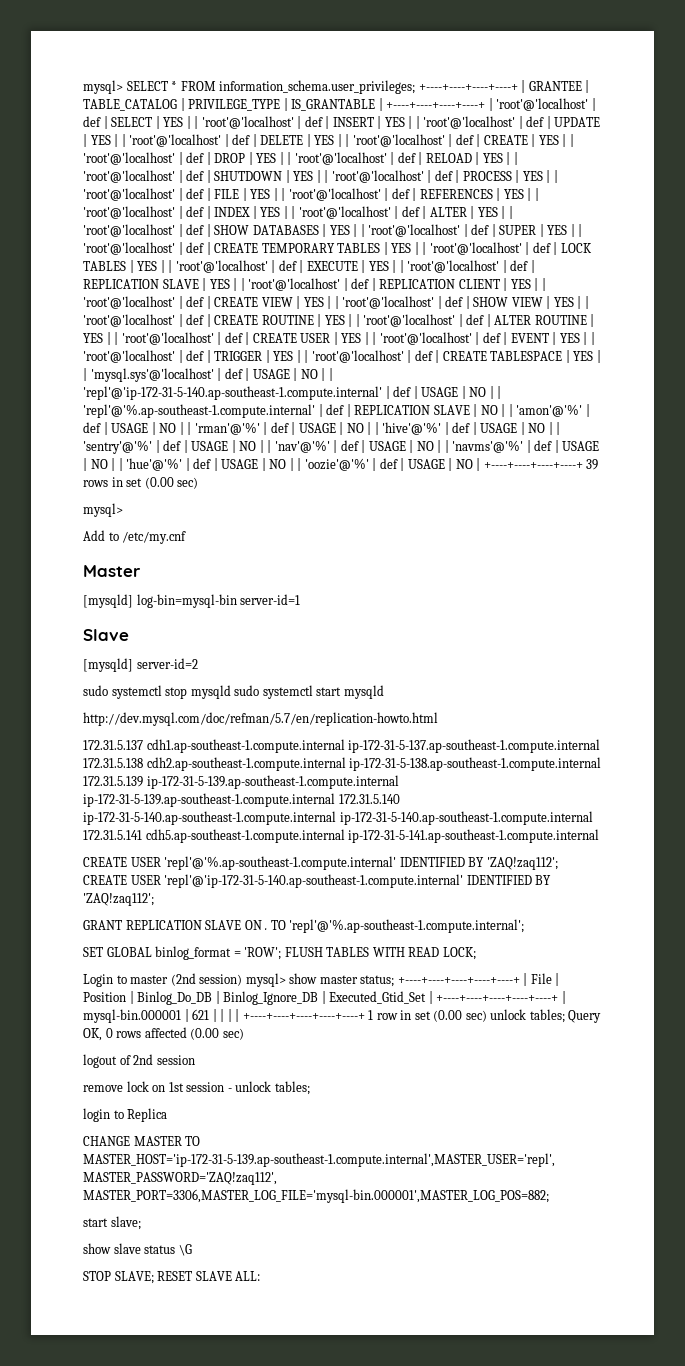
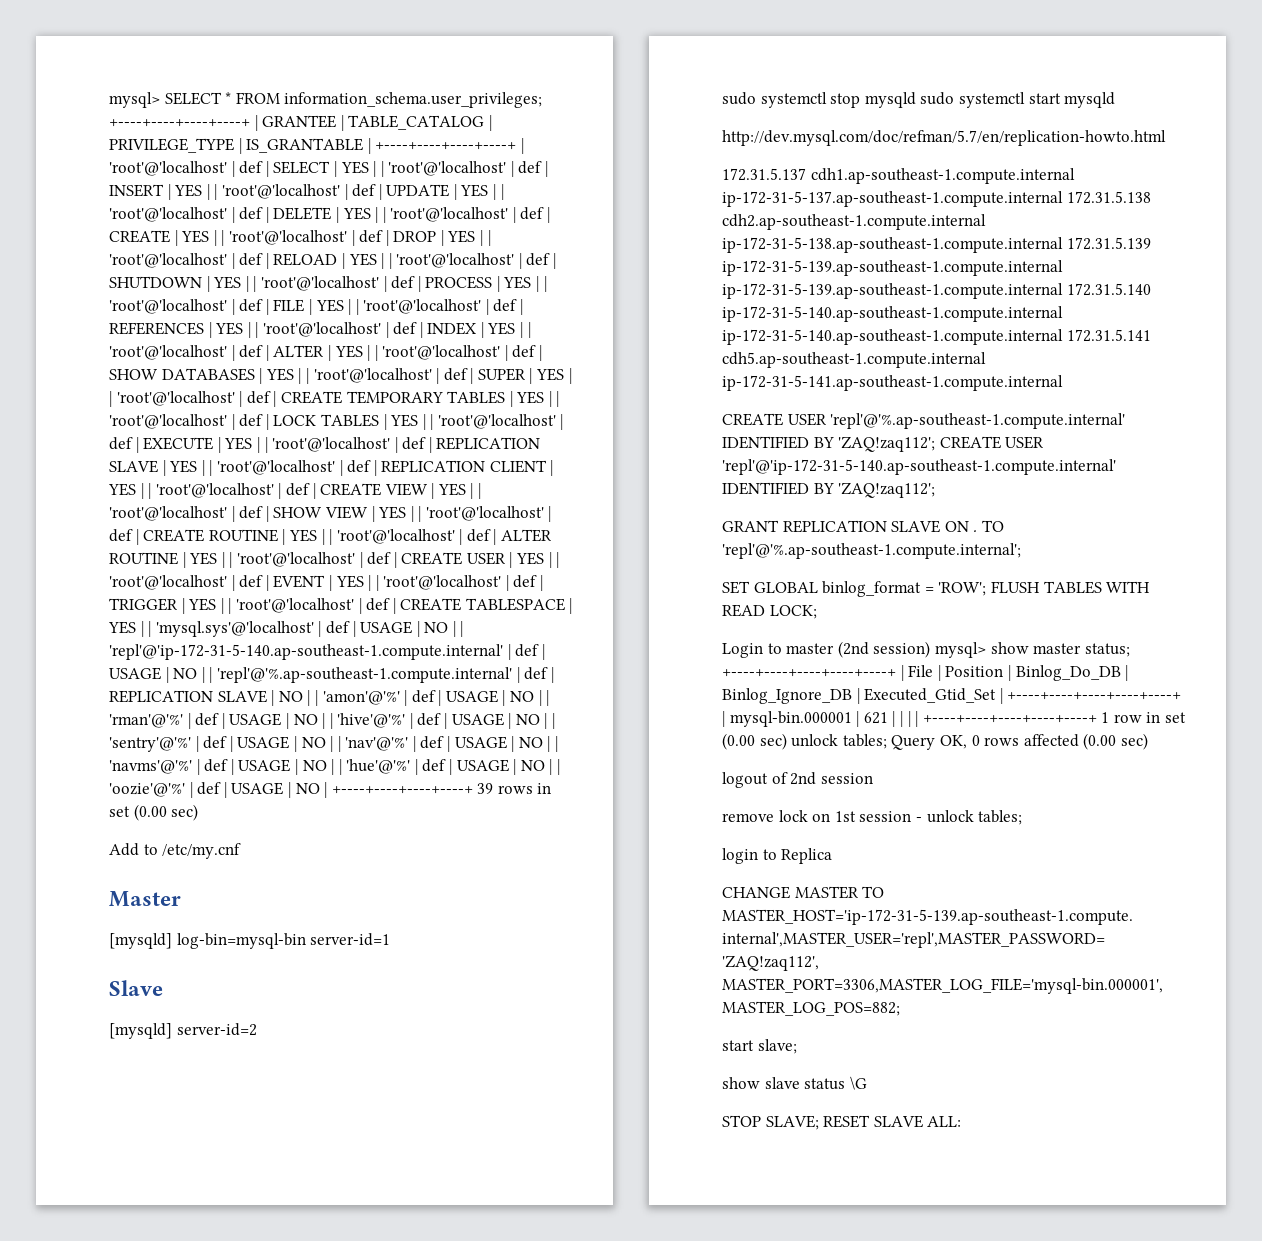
[83,503,123,517] // mysql> -> (199, 812) none

